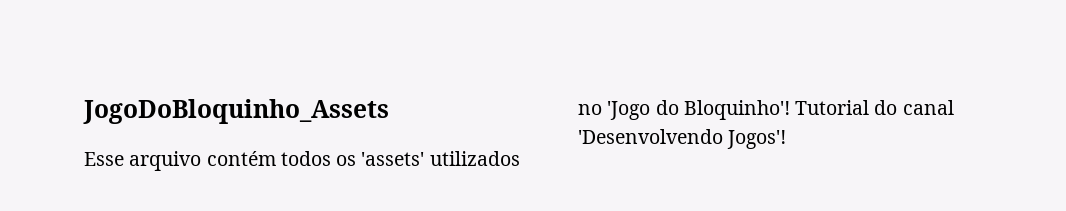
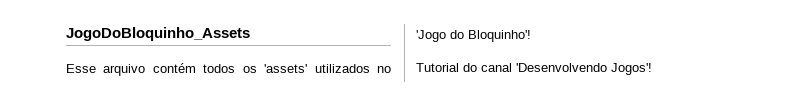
(790, 110) none -> (531, 36) //

